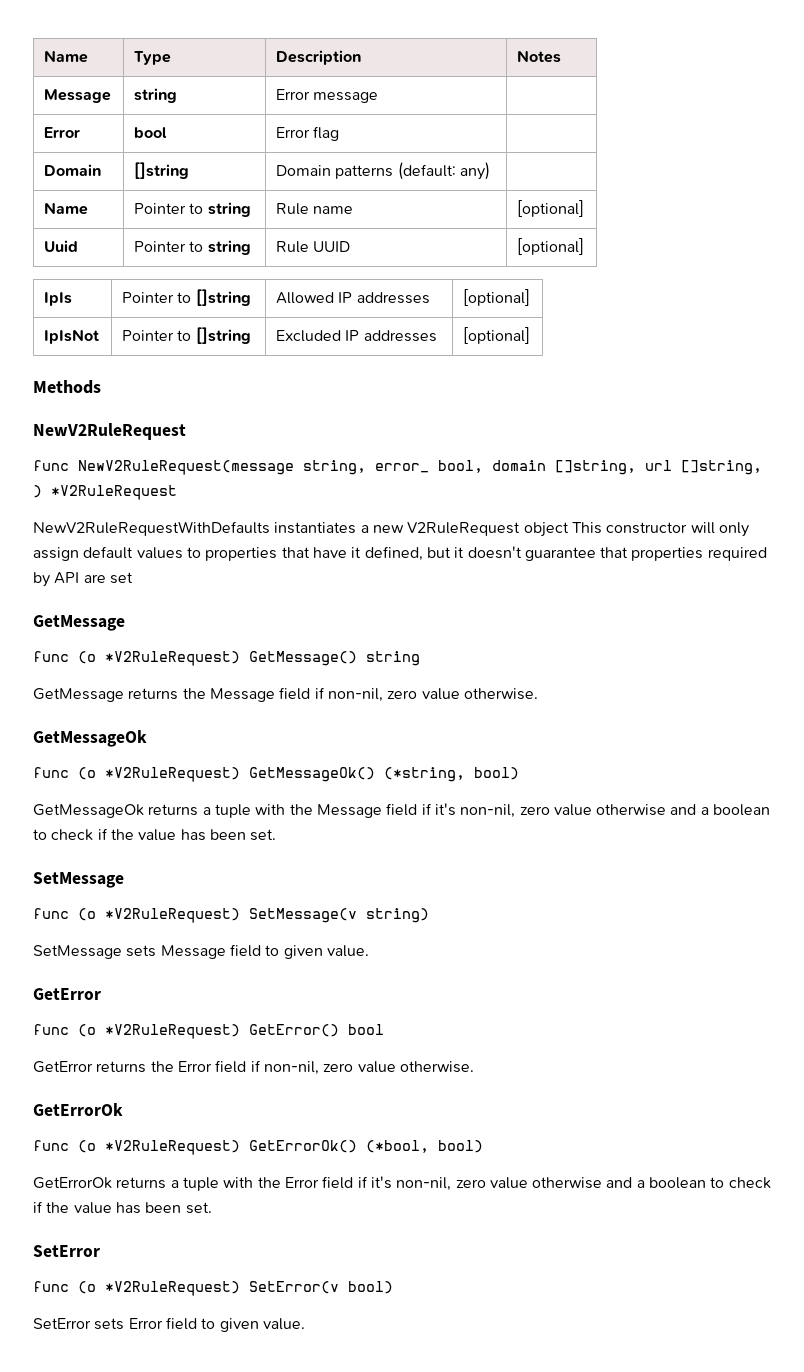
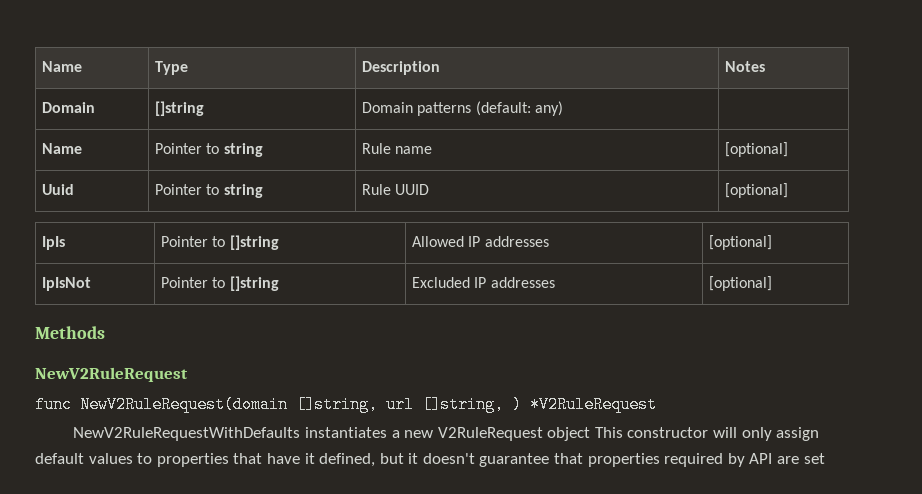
[44,89,112,103] [134,88,178,103] [276,89,379,103] [44,127,81,138] [134,127,168,138] [276,126,340,141] // Message | string | Error message | // Error | bool | Error flag | -> (766, 66) none
[78,460,546,475] NewV2RuleRequest(message string, error_ bool, domain -> [80,396,288,413] NewV2RuleRequest(domain
[33,615,125,631] [33,651,420,666] [33,687,538,702] [33,730,147,747] [33,767,519,782] [33,803,771,818] [33,828,277,841] [33,872,124,888] [33,908,429,923] [33,944,369,959] [33,988,101,1000] [33,1024,384,1039] [33,1060,474,1075] [33,1103,123,1116] [33,1140,483,1155] [33,1176,771,1191] [33,1201,212,1214] [33,1245,100,1257] [33,1281,393,1296] [33,1317,305,1332] // GetMessage // func (o *V2RuleRequest) GetMessage() string // GetMessage returns the Message field if non-nil, zero value otherwise. // GetMessageOk // func (o *V2RuleRequest) GetMessageOk() (*string, bool) // GetMessageOk returns a tuple with the Message field if it's non-nil, zero value otherwise and a boolean to check if the value has been set. // SetMessage // func (o *V2RuleRequest) SetMessage(v string) // SetMessage sets Message field to given value. // GetError // func (o *V2RuleRequest) GetError() bool // GetError returns the Error field if non-nil, zero value otherwise. // GetErrorOk // func (o *V2RuleRequest) GetErrorOk() (*bool, bool) // GetErrorOk returns a tuple with the Error field if it's non-nil, zero value otherwise and a boolean to check if the value has been set. // SetError // func (o *V2RuleRequest) SetError(v bool) // SetError sets Error field to given value. -> (825, 458) none

